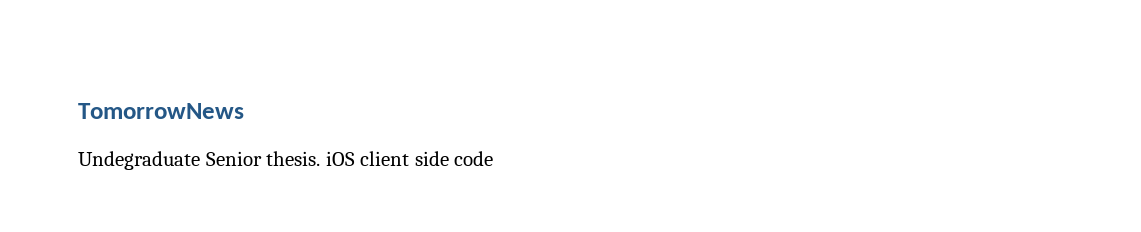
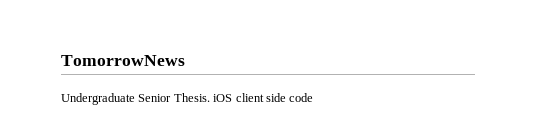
[78,151,321,170] Undegraduate Senior thesis. -> [61,93,210,105] Undergraduate Senior Thesis.

